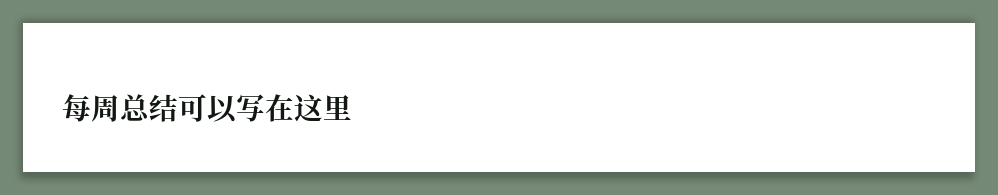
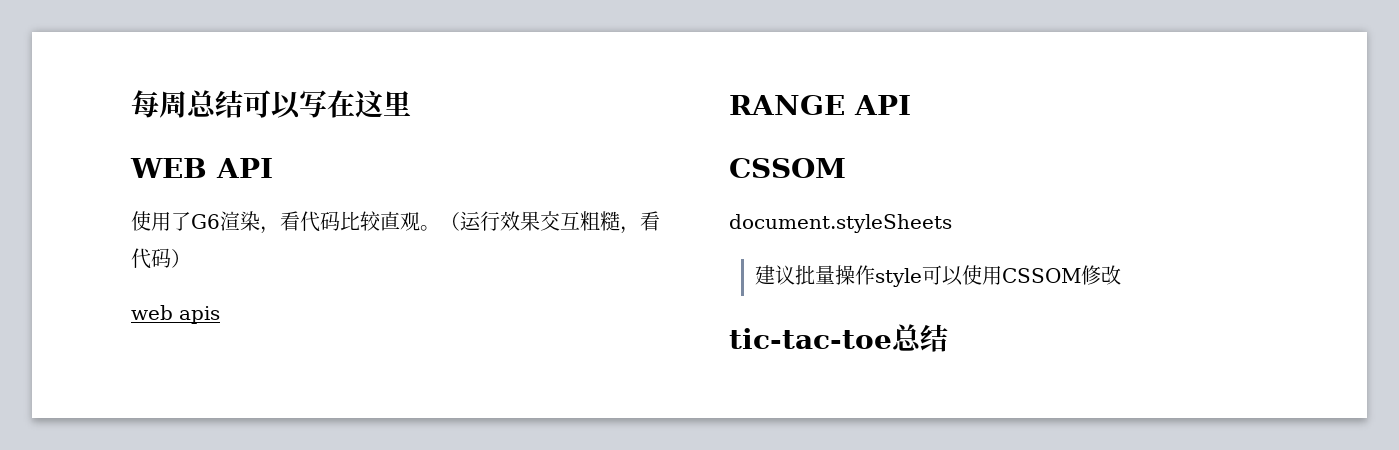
(352, 107) none -> [130,158,273,178] [131,211,660,234] [131,248,191,269] [131,305,220,324] [729,95,911,115] [729,158,846,178] [729,214,952,233] [754,265,1121,287] [729,324,948,352] // WEB API // 使用了G6渲染，看代码比较直观。（运行效果交互粗糙，看代码） // web apis // RANGE API // CSSOM // document.styleSheets // 建议批量操作style可以使用CSSOM修改 // tic-tac-toe总结

